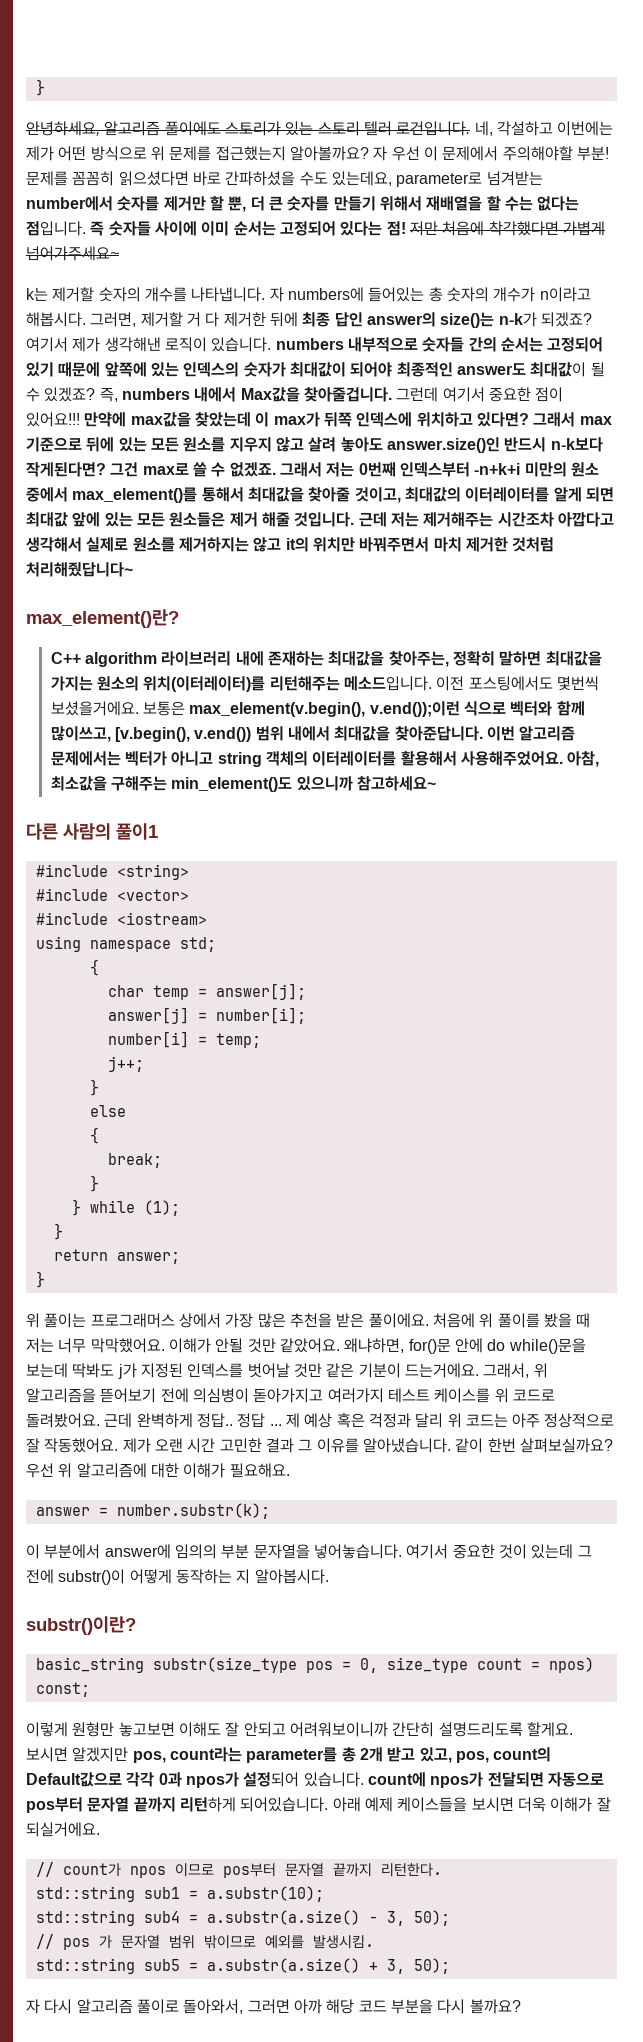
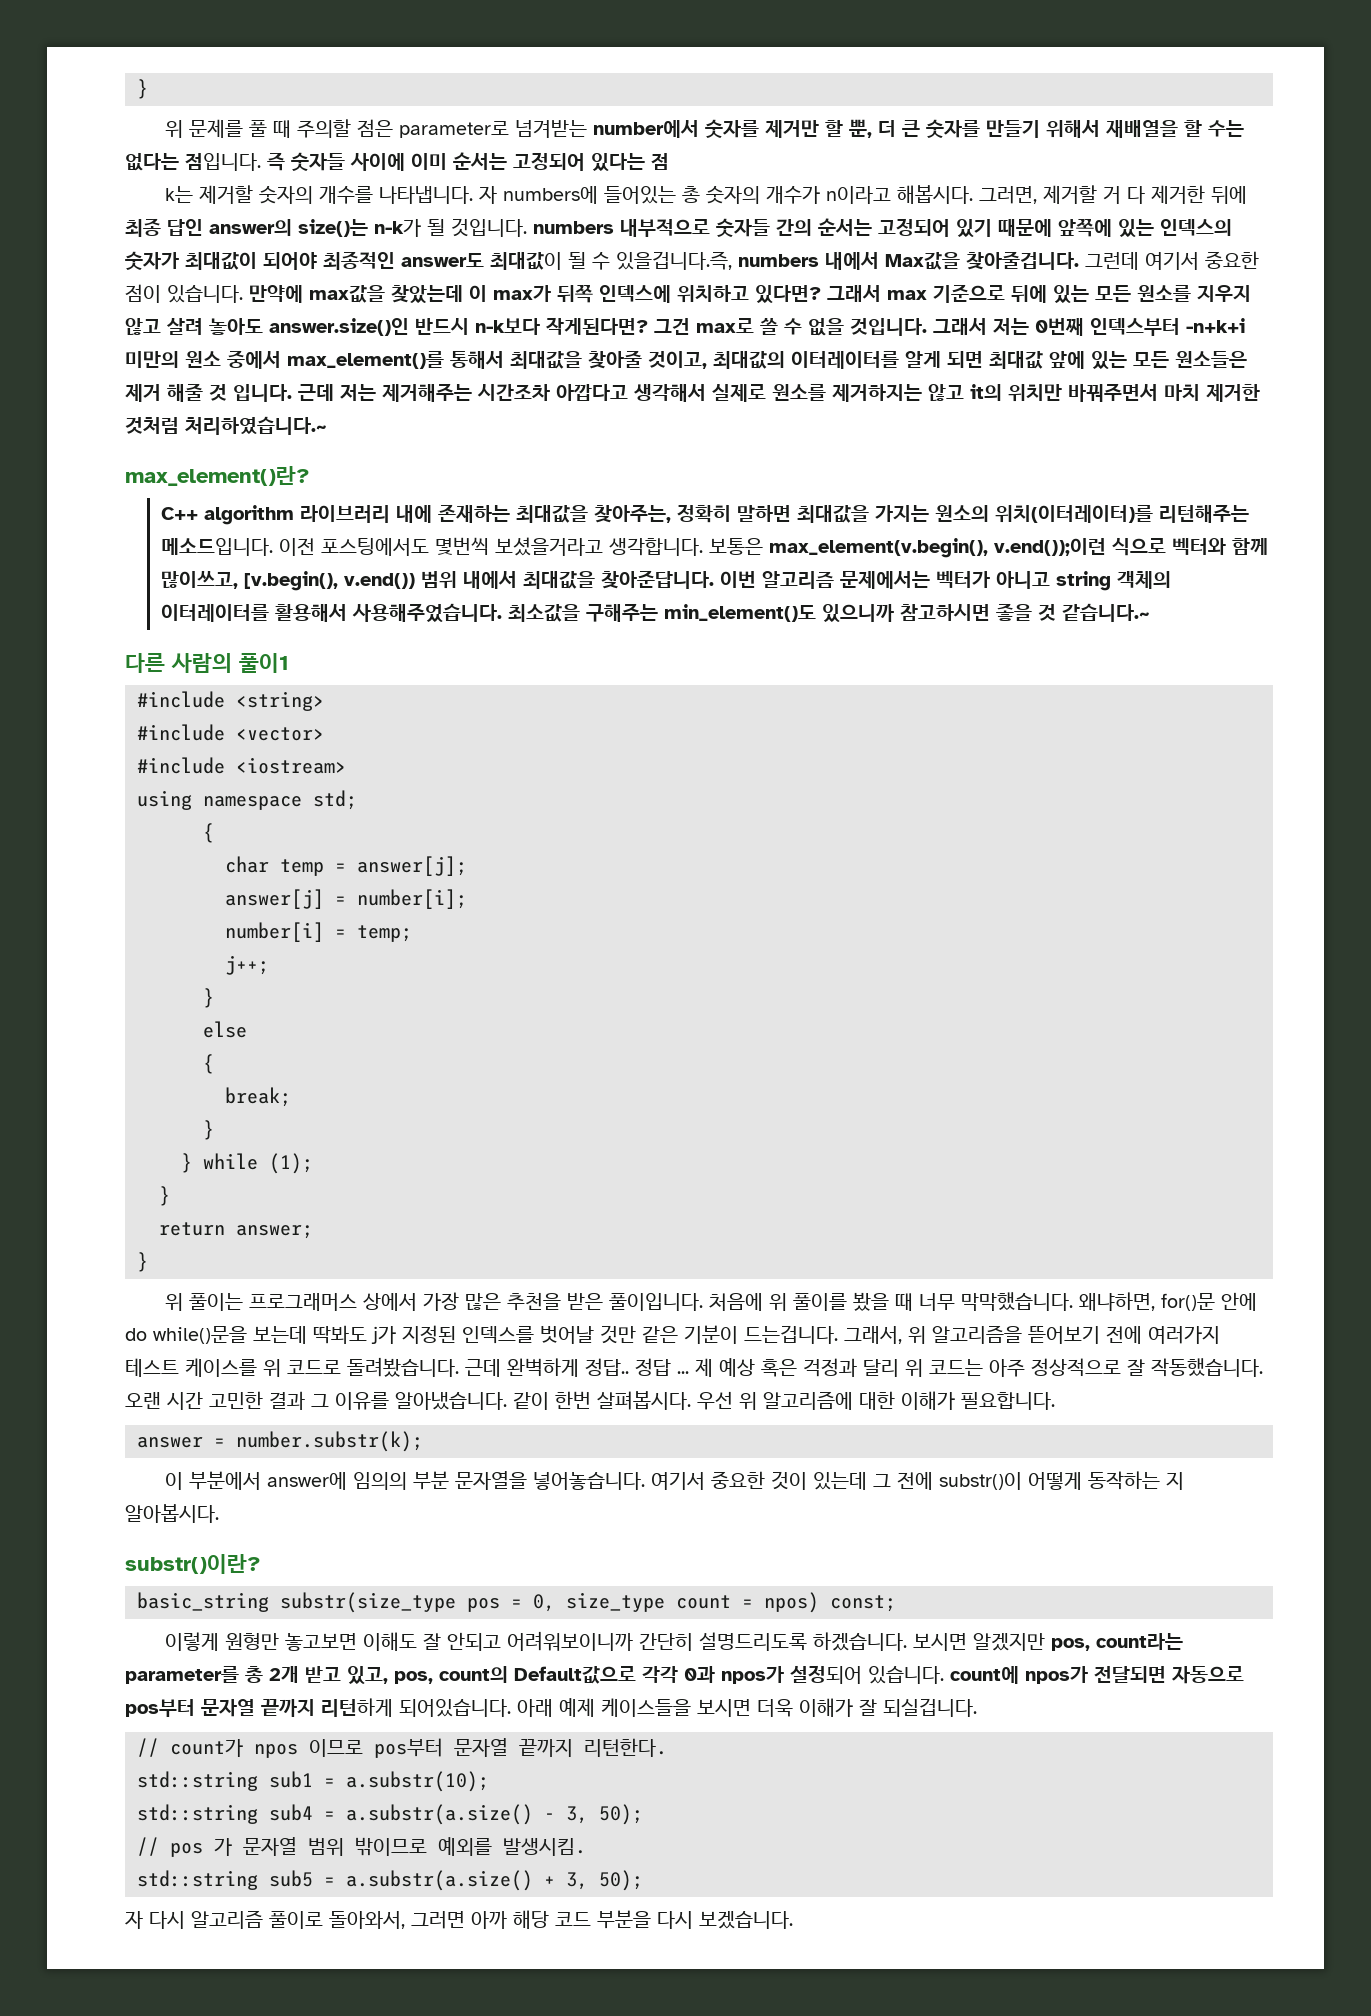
[35,79,45,96] [26,121,614,136] [26,146,609,161] [26,171,392,186] } // 안녕하세요, 알고리즘 풀이에도 스토리가 있는 스토리 텔러 로건입니다. 네, 각설하고 이번에는 제가 어떤 방식으로 위 문제를 접근했는지 알아볼까요? 자 우선 이 문제에서 주의해야할 부분! 문제를 꼼꼼히 읽으셨다면 바로 간파하셨을 수도 있는데요, -> [137,79,148,99] [164,119,393,138] } // 위 문제를 풀 때 주의할 점은
[386,221,605,236] [26,246,119,261] 점! 저만 처음에 착각했다면 가볍게 넘어가주세요~ -> [651,153,669,170] 점
[540,312,592,327] [26,337,272,352] 되겠죠? 여기서 제가 생각해낸 로직이 있습니다. -> [427,218,527,237] 될 것입니다.
[44,387,118,402] 있겠죠? 즉, -> [616,251,732,270] 있을겁니다.즉,
[26,412,80,427] 있어요!!! -> [167,285,243,303] 있습니다.
[229,462,276,477] 없겠죠. -> [808,318,927,336] 없을 것입니다.
[294,512,355,527] 것입니다. -> [209,384,292,402] 것 입니다.
[26,562,133,577] 처리해줬답니다~ -> [185,416,327,435] 처리하였습니다.~
[50,701,139,716] 보셨을거에요. -> [495,537,704,556] 보셨을거라고 생각합니다.
[460,751,600,767] 사용해주었어요. 아참, -> [352,603,503,622] 사용해주었습니다.
[356,776,436,791] 참고하세요~ -> [900,603,1151,622] 참고하시면 좋을 것 같습니다.~
[368,1313,429,1328] 풀이에요. -> [608,1293,703,1311] 풀이입니다.
[26,1338,340,1353] 저는 너무 막막했어요. 이해가 안될 것만 같았어요. -> [918,1292,1073,1311] 너무 막막했습니다.
[404,1363,479,1378] 드는거에요. -> [744,1325,838,1344] 드는겁니다.
[192,1388,324,1403] 의심병이 돋아가지고 -> (1142, 1335) none
[26,1413,100,1428] 돌려봤어요. -> [347,1357,459,1377] 돌려봤습니다.
[44,1438,151,1453] 작동했어요. 제가 -> [1151,1358,1263,1377] 작동했습니다.
[519,1438,613,1453] 살펴보실까요? -> [597,1391,691,1410] 살펴봅시다.
[229,1463,290,1478] 필요해요. -> [961,1392,1055,1410] 필요합니다.
[526,1722,573,1737] 할게요. -> [812,1632,907,1651] 하겠습니다.
[26,1822,100,1837] 되실거에요. -> [883,1698,977,1717] 되실겁니다.
[469,1999,521,2014] 볼까요? -> [699,1911,793,1929] 보겠습니다.

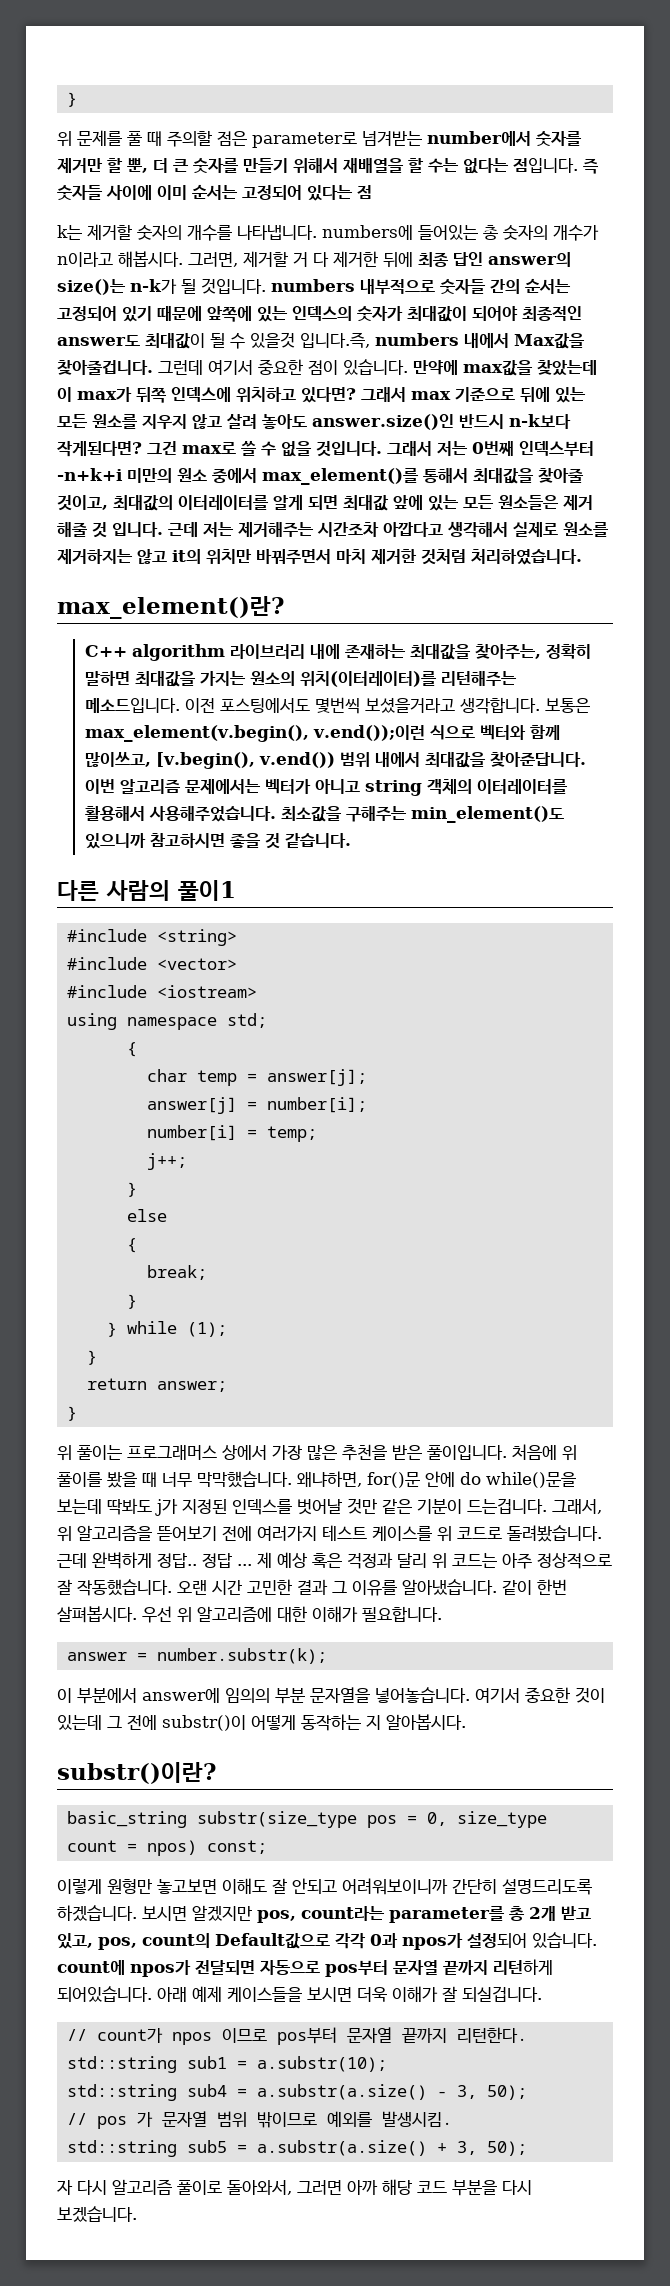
[478,186,497,204] 자 -> (317, 232) none
[616,251,732,270] 있을겁니다.즉, -> [250,332,370,348] 있을것 입니다.즉,
[185,416,327,435] 처리하였습니다.~ -> [471,549,582,565] 처리하였습니다.
[1062,603,1151,622] 같습니다.~ -> [284,833,351,848] 같습니다.

